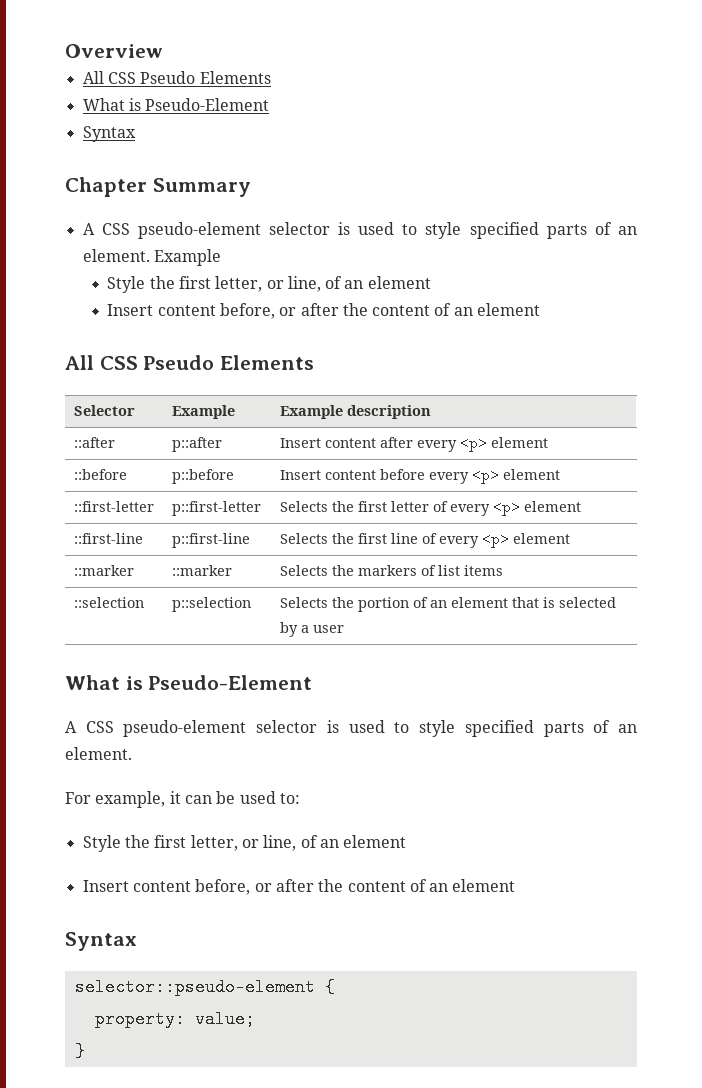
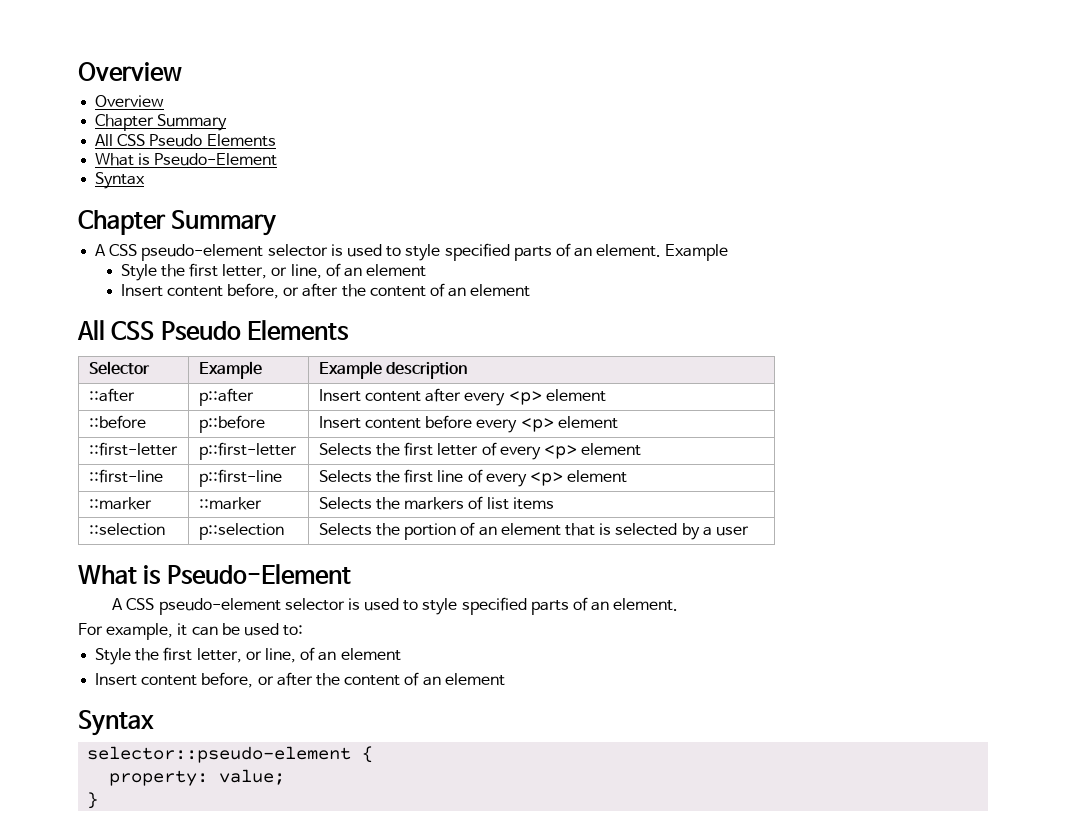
[65,44,163,58] Overview -> [78,62,182,81] [95,95,165,107] [95,114,228,131] Overview // Overview // Chapter Summary

